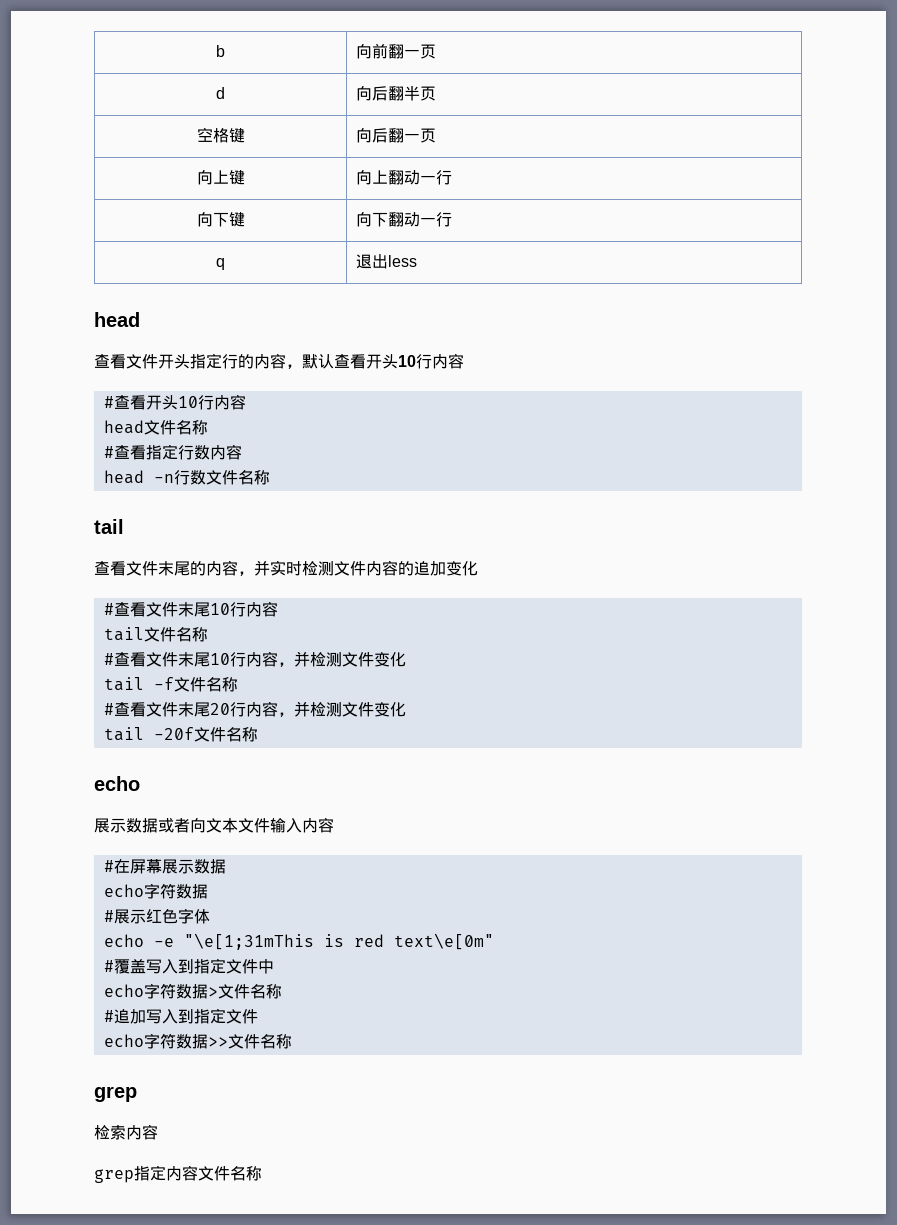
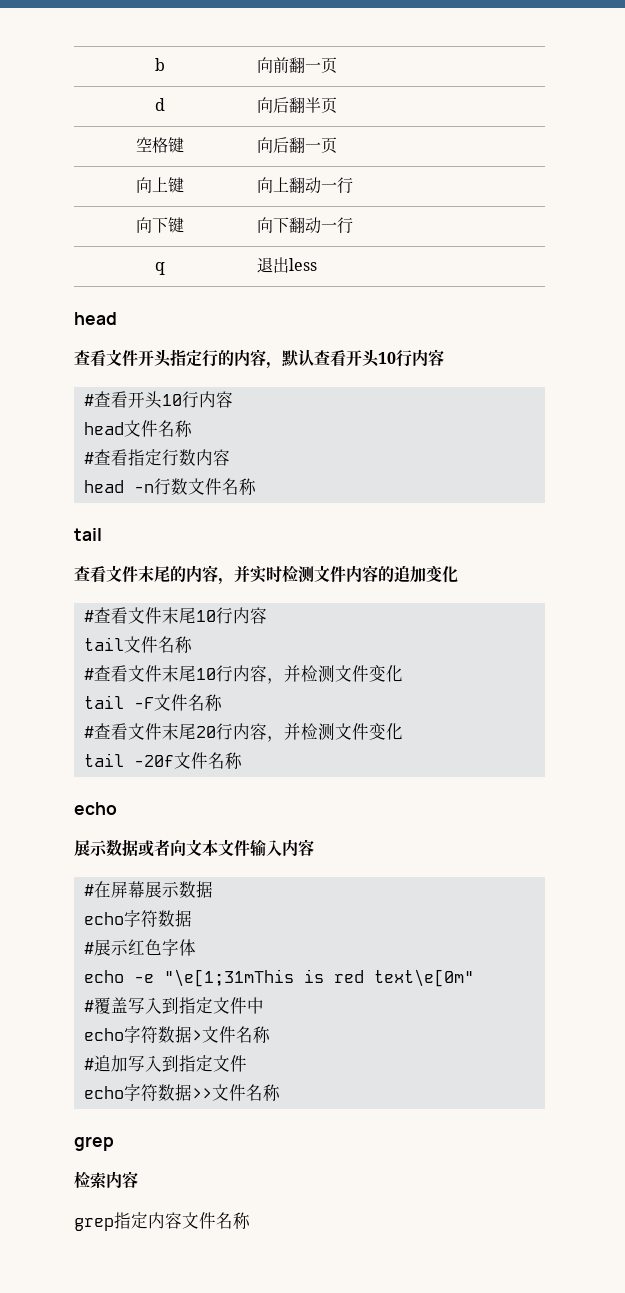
[153,677,174,690] -f -> [133,697,154,709] -F

